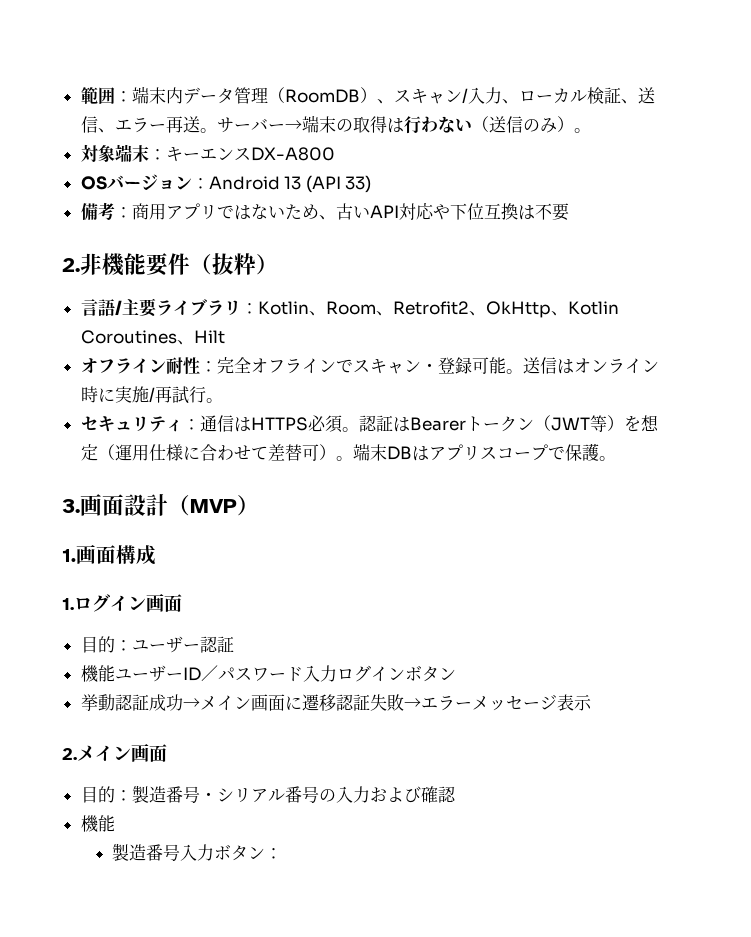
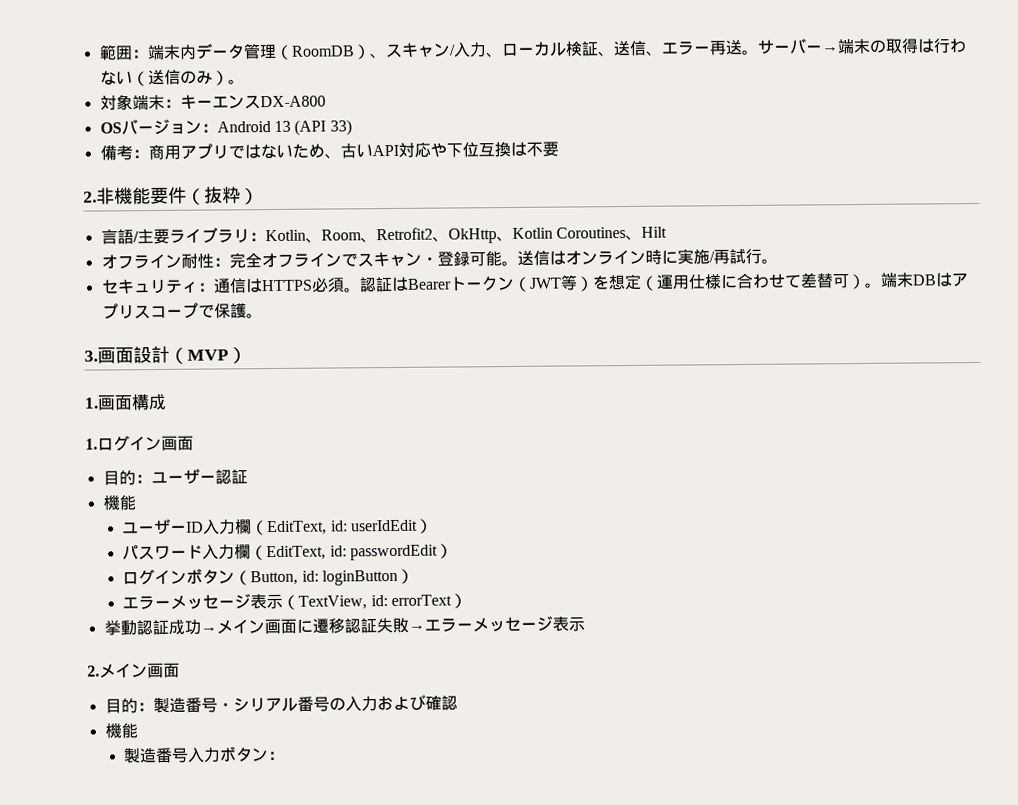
(115, 673) none -> (136, 503) //
[200,665,456,682] ／パスワード入力ログインボタン -> [202,518,433,536] [122,543,453,561] [122,568,414,586] [122,593,467,610] 入力欄（EditText, id: userIdEdit） // パスワード入力欄（EditText, id: passwordEdit） // ログインボタン（Button, id: loginButton） // エラーメッセージ表示（TextView, id: errorText）

